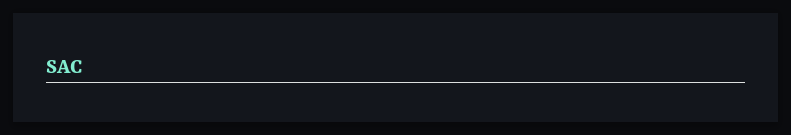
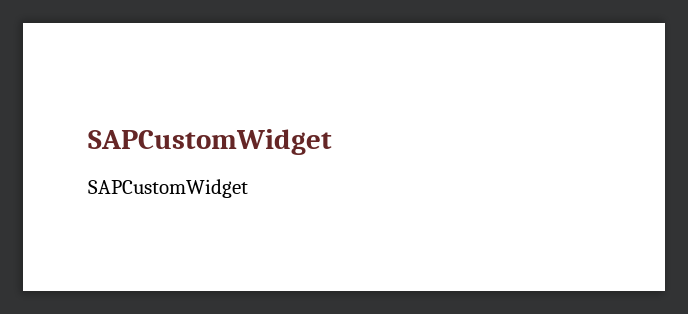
[46,60,82,73] SAC -> [88,129,332,155] [88,179,248,198] SAPCustomWidget // SAPCustomWidget

